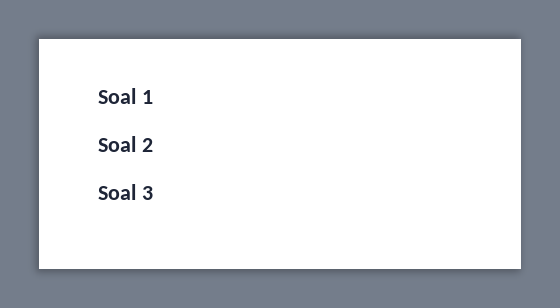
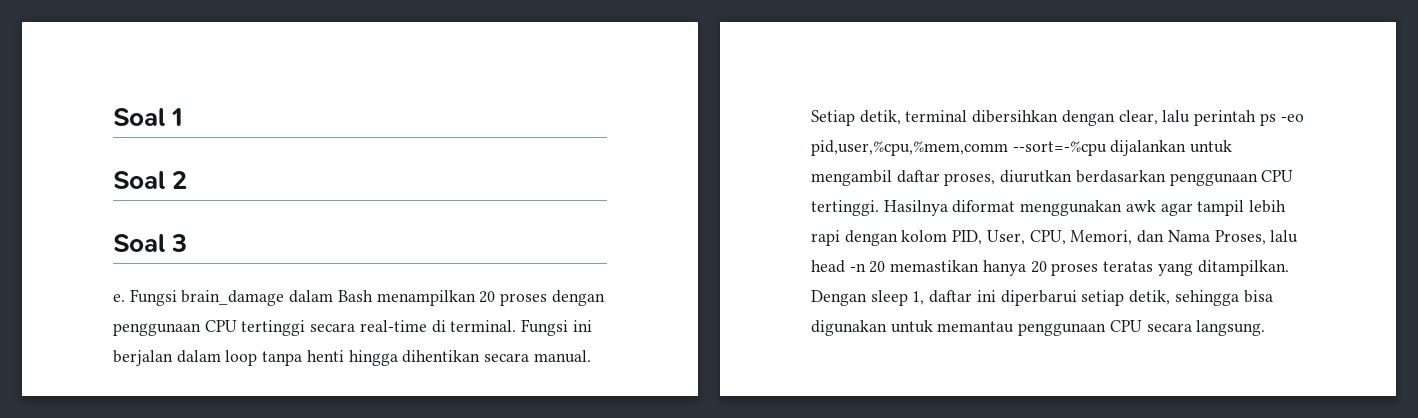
(153, 193) none -> [113,289,605,306] [113,319,592,336] [113,350,591,366] [811,110,1304,126] [811,140,1233,156] [811,170,1294,186] [811,200,1287,216] [811,230,1299,246] [811,260,1289,276] [811,290,1273,306] [811,320,1266,336] // e. Fungsi brain_damage dalam Bash menampilkan 20 proses dengan penggunaan CPU tertinggi secara real-time di terminal. Fungsi ini berjalan dalam loop tanpa henti hingga dihentikan secara manual. Setiap detik, terminal dibersihkan dengan clear, lalu perintah ps -eo pid,user,%cpu,%mem,comm --sort=-%cpu dijalankan untuk mengambil daftar proses, diurutkan berdasarkan penggunaan CPU tertinggi. Hasilnya diformat menggunakan awk agar tampil lebih rapi dengan kolom PID, User, CPU, Memori, dan Nama Proses, lalu head -n 20 memastikan hanya 20 proses teratas yang ditampilkan. Dengan sleep 1, daftar ini diperbarui setiap detik, sehingga bisa digunakan untuk memantau penggunaan CPU secara langsung.

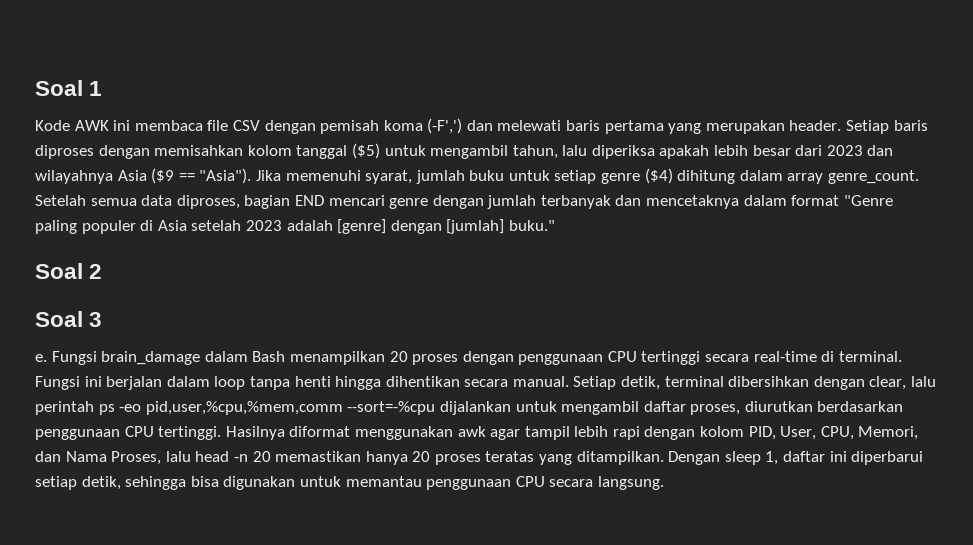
(184, 117) none -> [35,118,928,134] [35,143,894,159] [35,168,920,184] [35,195,893,209] [35,219,555,234] // Kode AWK ini membaca file CSV dengan pemisah koma (-F',') dan melewati baris pertama yang merupakan header. Setiap baris diproses dengan memisahkan kolom tanggal ($5) untuk mengambil tahun, lalu diperiksa apakah lebih besar dari 2023 dan wilayahnya Asia ($9 == "Asia"). Jika memenuhi syarat, jumlah buku untuk setiap genre ($4) dihitung dalam array genre_count. Setelah semua data diproses, bagian END mencari genre dengan jumlah terbanyak dan mencetaknya dalam format "Genre paling populer di Asia setelah 2023 adalah [genre] dengan [jumlah] buku."

